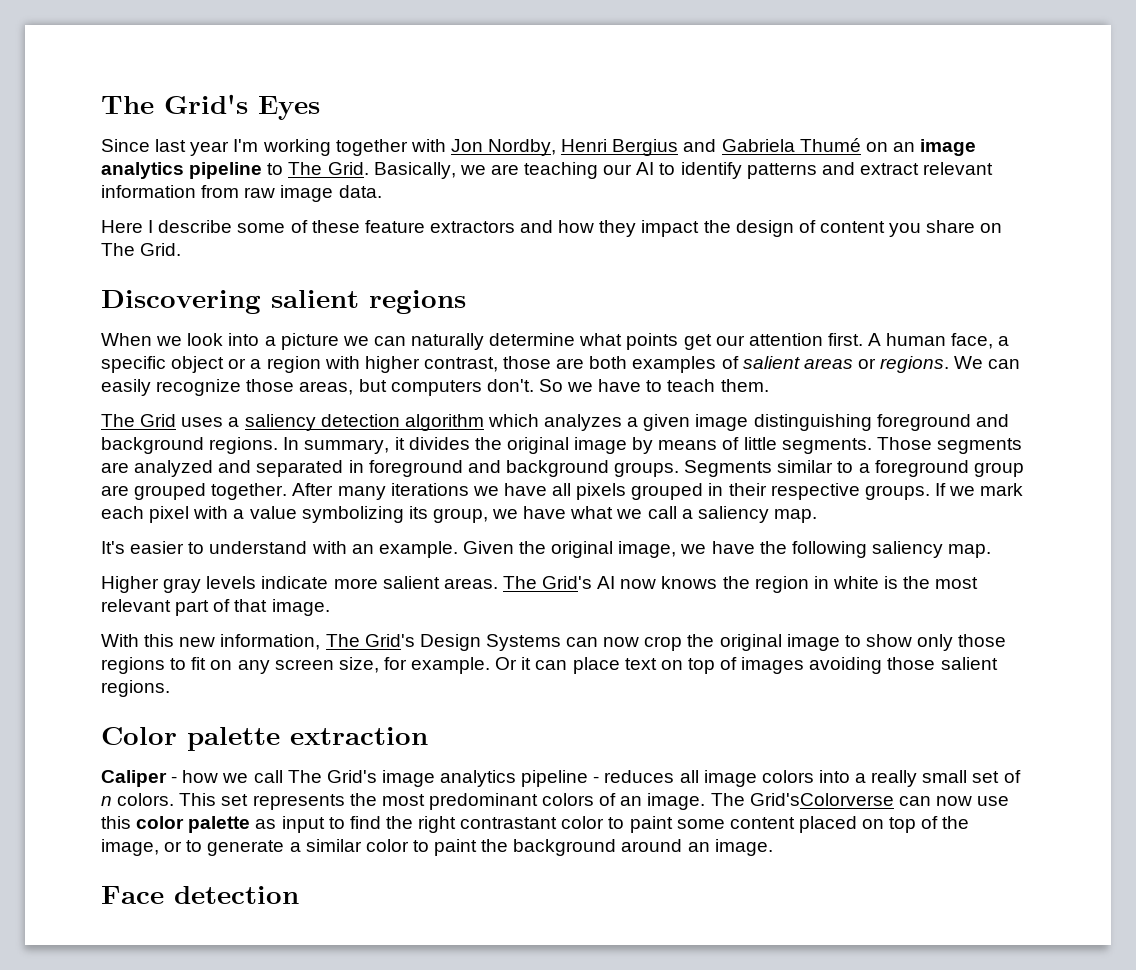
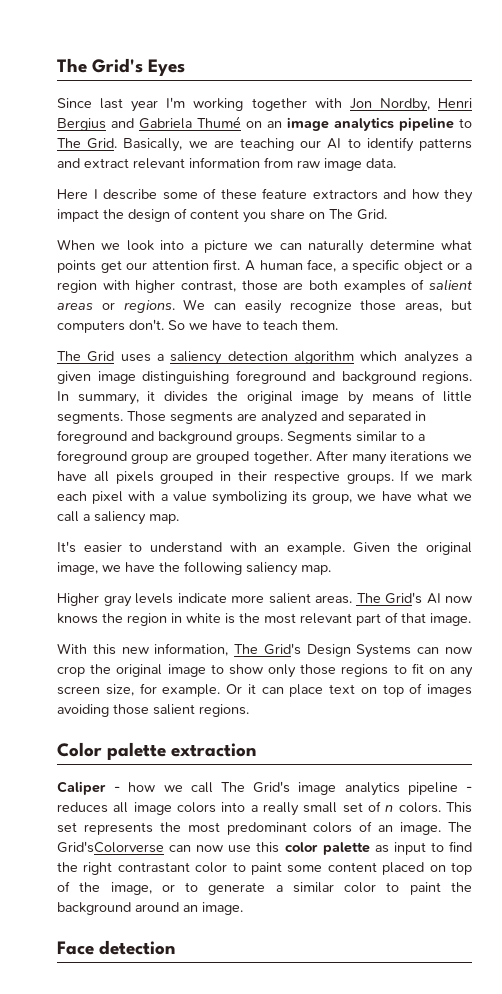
[101,290,466,314] // Discovering salient regions -> (387, 214) none

